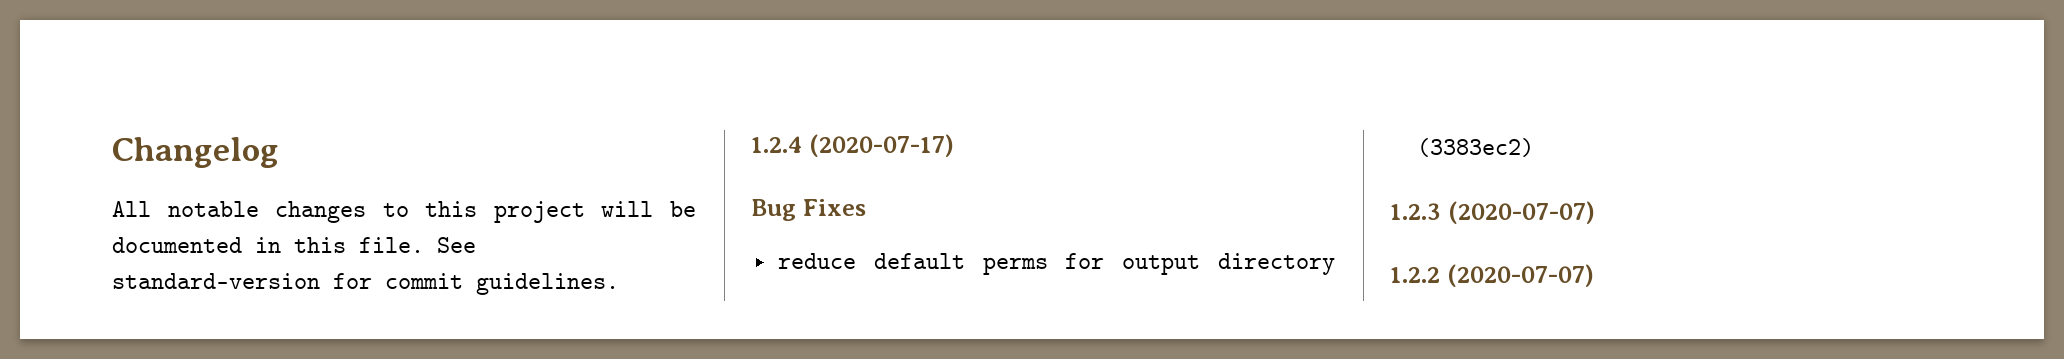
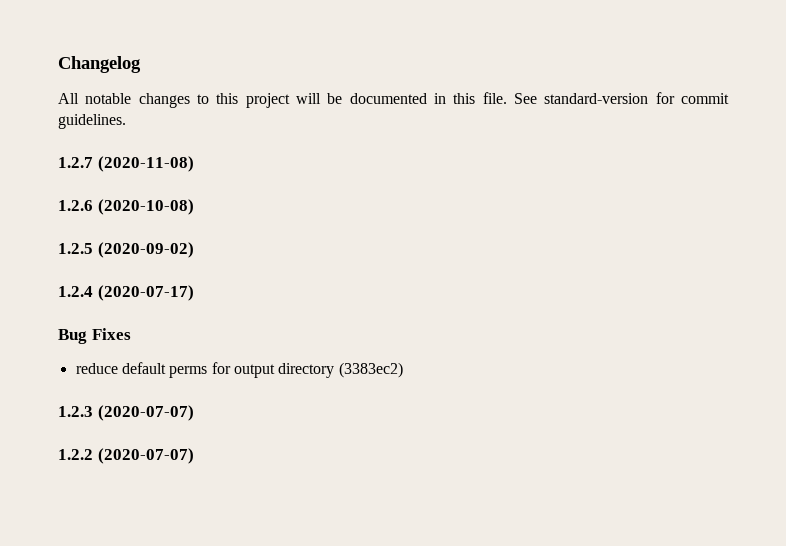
(619, 284) none -> [58,156,194,172] [58,199,194,215] [58,242,194,258] // 1.2.7 (2020-11-08) // 1.2.6 (2020-10-08) // 1.2.5 (2020-09-02)

